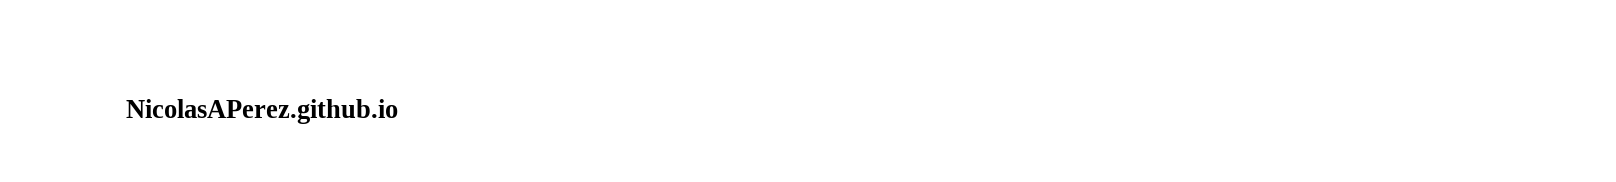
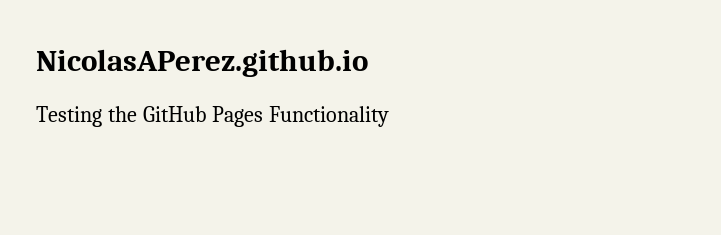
(398, 111) none -> [36,106,389,127] // Testing the GitHub Pages Functionality

